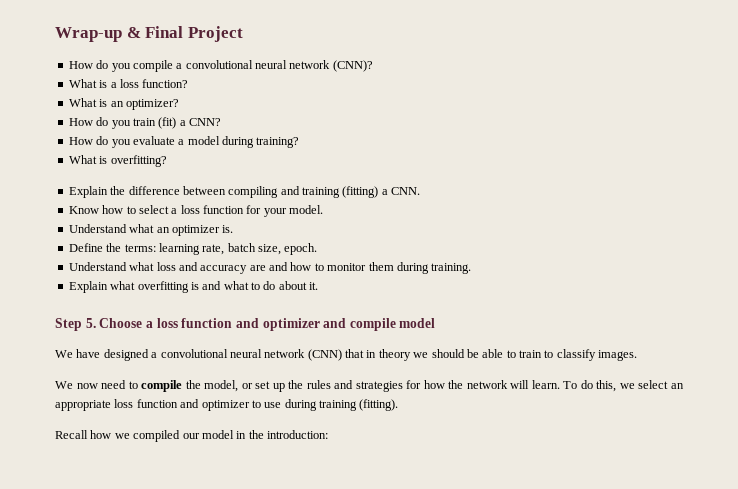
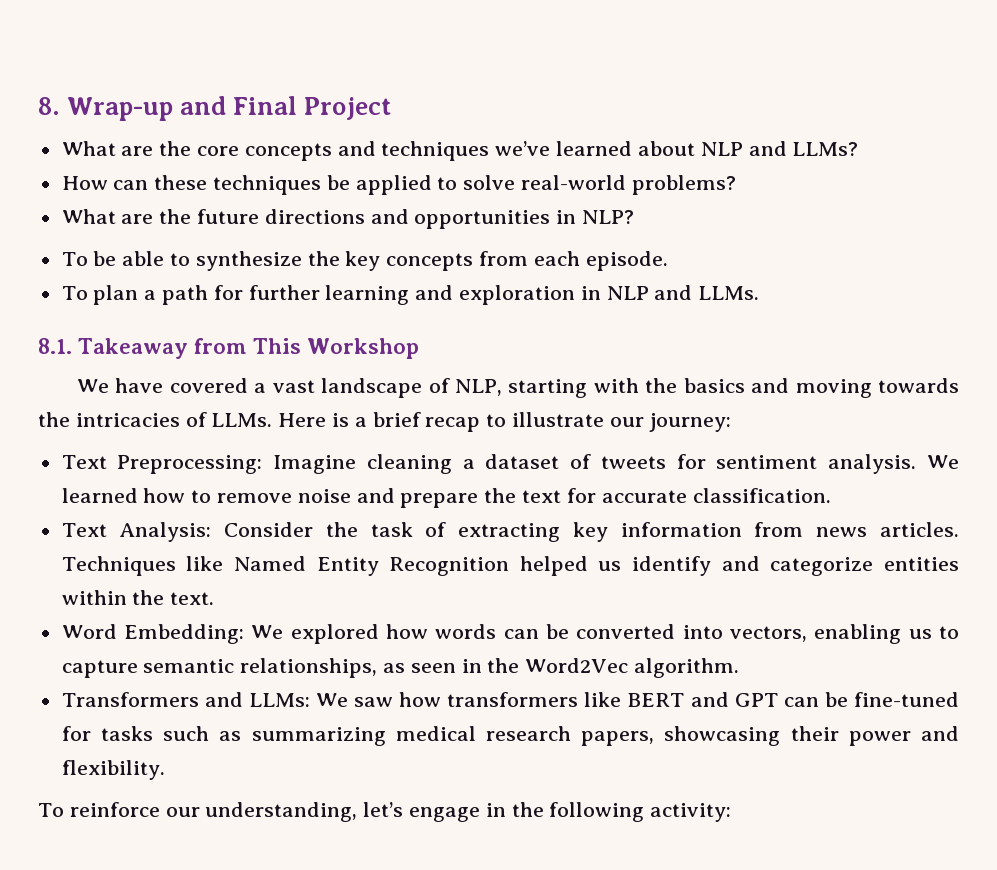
[55,27,141,42] Wrap-up & -> [38,96,227,121] 8. Wrap-up and
[68,60,373,72] [68,79,189,88] [68,98,179,110] [68,117,221,129] [68,136,300,148] [68,155,167,167] [68,186,421,198] [68,205,324,217] [68,224,234,236] [68,243,318,255] [68,262,472,274] [68,281,319,293] [55,318,436,331] [55,349,638,361] [55,380,684,392] [55,399,399,411] [55,430,328,442] How do you compile a convolutional neural network (CNN)? // What is a loss function? // What is an optimizer? // How do you train (fit) a CNN? // How do you evaluate a model during training? // What is overfitting? // Explain the difference between compiling and training (fitting) a CNN. // Know how to select a loss function for your model. // Understand what an optimizer is. // Define the terms: learning rate, batch size, epoch. // Understand what loss and accuracy are and how to monitor them during training. // Explain what overfitting is and what to do about it. // Step 5. Choose a loss function and optimizer and compile model // We have designed a convolutional neural network (CNN) that in theory we should be able to train to classify images. // We now need to compile the model, or set up the rules and strategies for how the network will learn. To do this, we select an appropriate loss function and optimizer to use during training (fitting). // Recall how we compiled our model in the introduction: -> [61,141,859,161] [61,175,736,195] [61,209,635,229] [61,251,668,271] [61,285,760,305] [38,338,420,359] [77,378,959,398] [38,412,731,432] [61,454,960,474] [61,488,831,508] [61,522,960,542] [61,556,959,576] [61,590,215,605] [61,624,959,644] [61,658,740,678] [61,692,960,707] [61,726,960,746] [61,760,165,780] [38,802,732,822] What are the core concepts and techniques we’ve learned about NLP and LLMs? // How can these techniques be applied to solve real-world problems? // What are the future directions and opportunities in NLP? // To be able to synthesize the key concepts from each episode. // To plan a path for further learning and exploration in NLP and LLMs. // 8.1. Takeaway from This Workshop // We have covered a vast landscape of NLP, starting with the basics and moving towards the intricacies of LLMs. Here is a brief recap to illustrate our journey: // Text Preprocessing: Imagine cleaning a dataset of tweets for sentiment analysis. We learned how to remove noise and prepare the text for accurate classification. // Text Analysis: Consider the task of extracting key information from news articles. Techniques like Named Entity Recognition helped us identify and categorize entities within the text. // Word Embedding: We explored how words can be converted into vectors, enabling us to capture semantic relationships, as seen in the Word2Vec algorithm. // Transformers and LLMs: We saw how transformers like BERT and GPT can be fine-tuned for tasks such as summarizing medical research papers, showcasing their power and flexibility. // To reinforce our understanding, let’s engage in the following activity:

